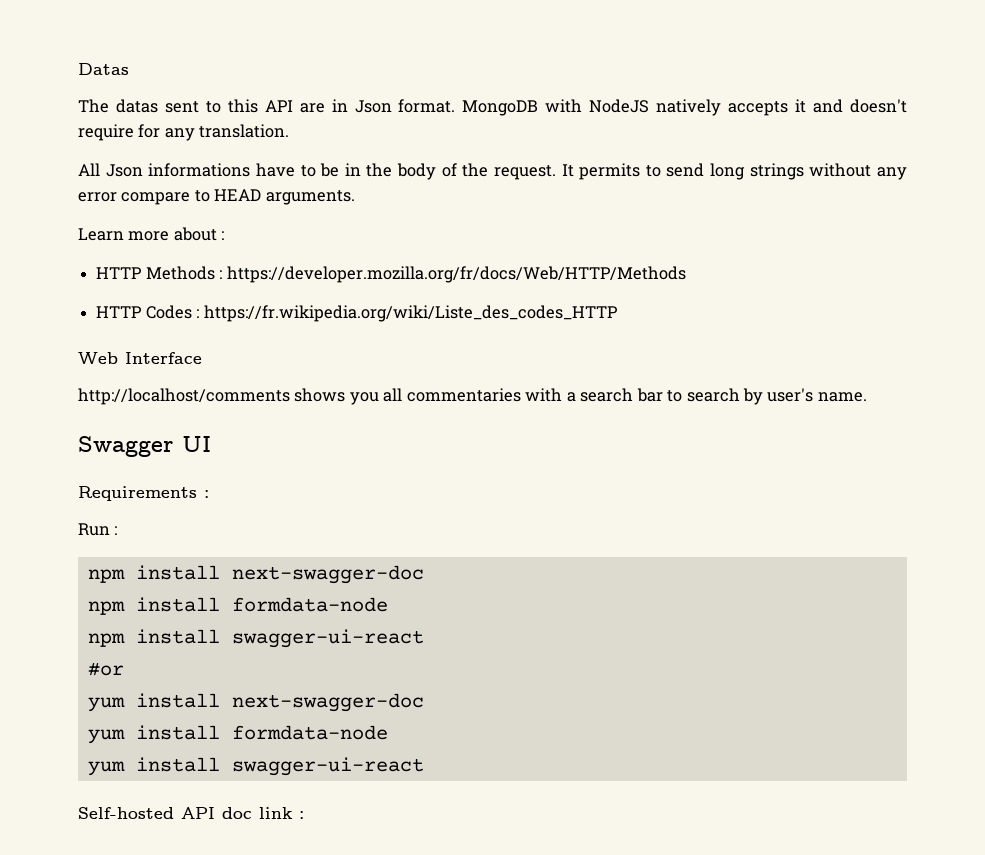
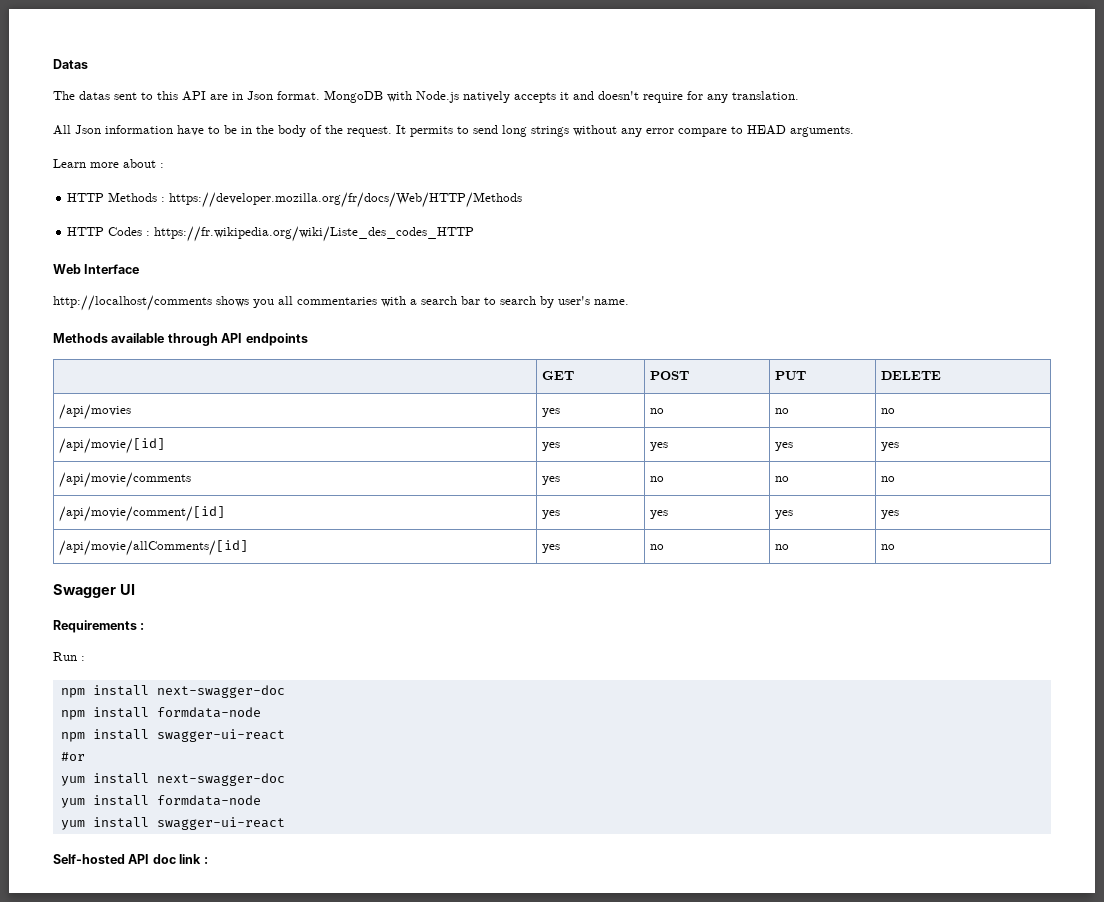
[589,99,650,113] NodeJS -> [416,91,459,103] Node.js
[148,163,251,177] informations -> [105,125,173,134] information
(867, 397) none -> [53,333,308,346] [542,371,575,380] [650,371,690,380] [775,371,807,380] [881,371,942,380] [59,404,132,420] [542,408,561,417] [650,408,665,414] [775,408,790,414] [881,408,896,414] [59,438,166,454] [542,442,561,451] [650,442,669,451] [775,442,794,451] [881,442,900,451] [59,472,192,488] [542,476,561,485] [650,476,665,482] [775,476,790,482] [881,476,896,482] [59,506,226,522] [542,510,561,519] [650,510,669,519] [775,510,794,519] [881,510,900,519] [59,540,249,556] [542,544,561,553] [650,544,665,550] [775,544,790,550] [881,544,896,550] // Methods available through API endpoints // | GET | POST | PUT | DELETE // /api/movies | yes | no | no | no // /api/movie/[id] | yes | yes | yes | yes // /api/movie/comments | yes | no | no | no // /api/movie/comment/[id] | yes | yes | yes | yes // /api/movie/allComments/[id] | yes | no | no | no

